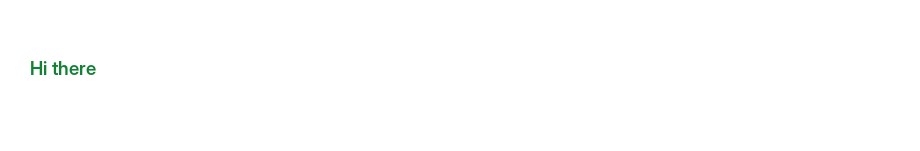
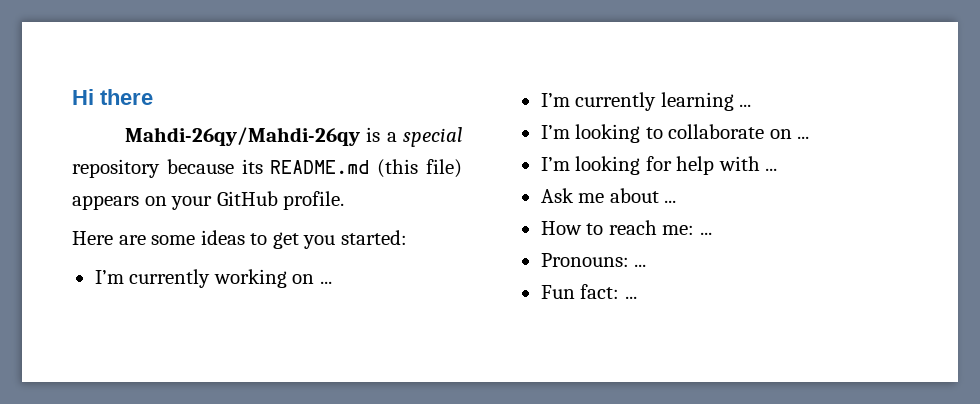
(96, 68) none -> [125,127,462,147] [72,159,463,178] [72,191,345,210] [72,230,407,249] [94,269,332,288] [540,92,752,111] [540,124,810,143] [540,156,778,175] [540,188,677,203] [540,220,712,235] [540,253,647,267] [540,284,637,299] // Mahdi-26qy/Mahdi-26qy is a special repository because its README.md (this file) appears on your GitHub profile. // Here are some ideas to get you started: // I’m currently working on ... // I’m currently learning ... // I’m looking to collaborate on ... // I’m looking for help with ... // Ask me about ... // How to reach me: ... // Pronouns: ... // Fun fact: ...

